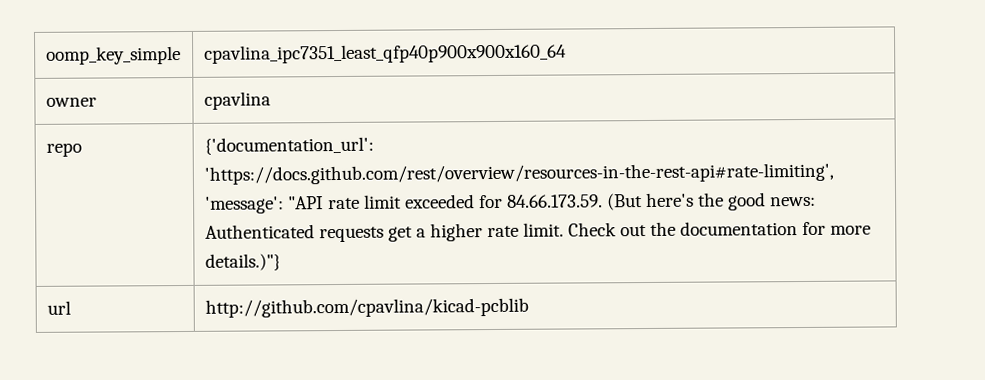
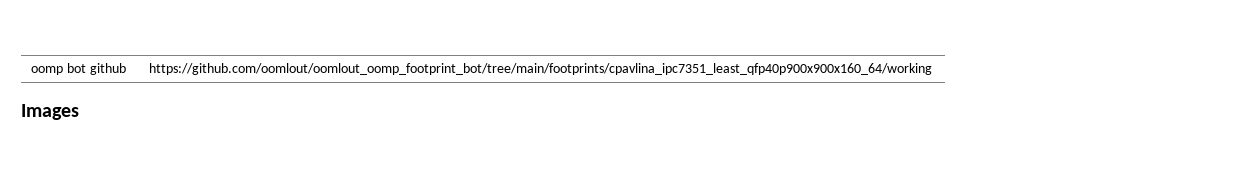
[45,46,181,65] [203,43,567,64] [45,97,97,107] [203,91,271,110] [45,142,82,157] [203,136,374,155] [203,162,834,185] [204,192,816,214] [204,221,871,243] [204,253,281,271] [46,300,71,315] [204,297,529,318] oomp_key_simple | cpavlina_ipc7351_least_qfp40p900x900x160_64 // owner | cpavlina // repo | {'documentation_url': 'https://docs.github.com/rest/overview/resources-in-the-rest-api#rate-limiting', 'message': "API rate limit exceeded for 84.66.173.59. (But here's the good news: Authenticated requests get a higher rate limit. Check out the documentation for more details.)"} // url | http://github.com/cpavlina/kicad-pcblib -> [31,63,126,75] [149,63,933,75] [21,104,79,120] oomp bot github | https://github.com/oomlout/oomlout_oomp_footprint_bot/tree/main/footprints/cpavlina_ipc7351_least_qfp40p900x900x160_64/working // Images

